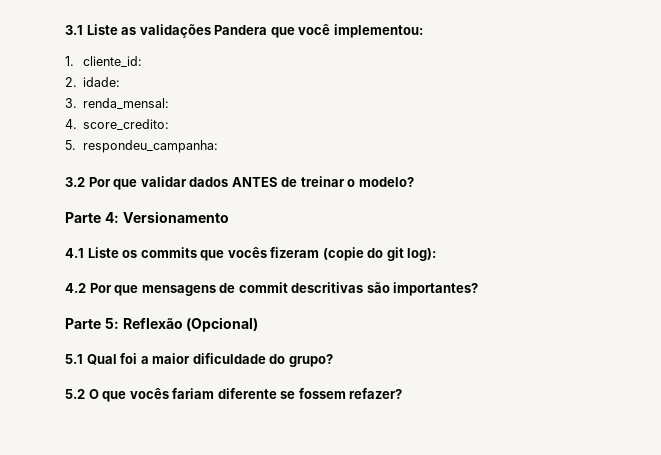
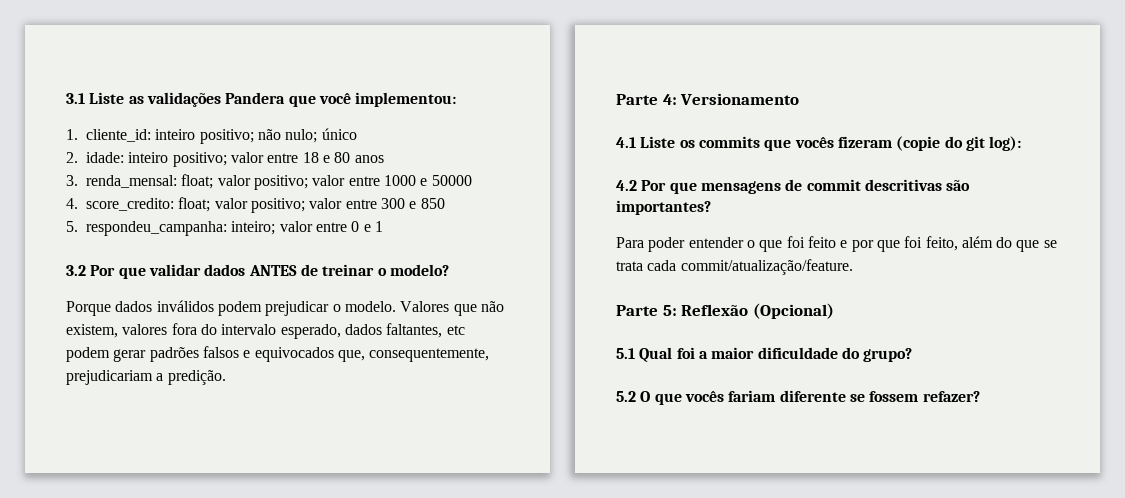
[65,77,121,87] [65,98,170,110] [65,119,170,131] [65,140,219,153] // 2. idade: // 3. renda_mensal: // 4. score_credito: // 5. respondeu_campanha: -> [155,128,357,144] [66,152,384,167] [66,174,472,190] [66,197,445,213] [66,221,383,236] inteiro positivo; não nulo; único // 2. idade: inteiro positivo; valor entre 18 e 80 anos // 3. renda_mensal: float; valor positivo; valor entre 1000 e 50000 // 4. score_credito: float; valor positivo; valor entre 300 e 850 // 5. respondeu_campanha: inteiro; valor entre 0 e 1
(414, 182) none -> [66,300,504,316] [66,323,465,339] [66,346,490,362] [66,370,226,385] // Porque dados inválidos podem prejudicar o modelo. Valores que não existem, valores fora do intervalo esperado, dados faltantes, etc podem gerar padrões falsos e equivocados que, consequentemente, prejudicariam a predição.
(479, 289) none -> [616,236,1057,252] [616,259,853,275] // Para poder entender o que foi feito e por que foi feito, além do que se trata cada commit/atualização/feature.

